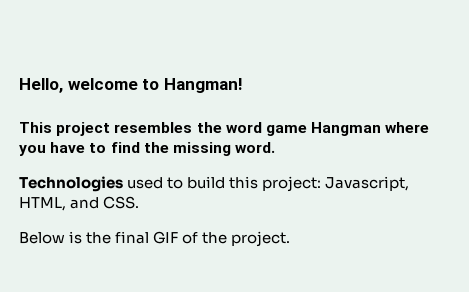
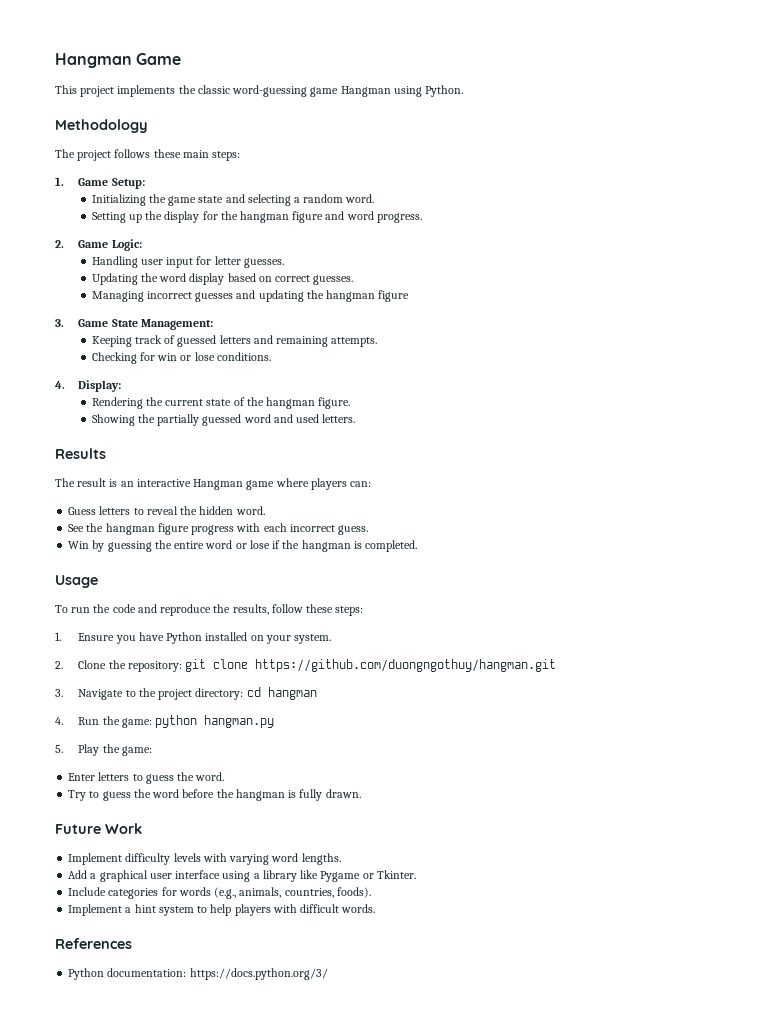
[19,78,242,93] [19,122,430,136] [19,142,276,156] [19,176,410,192] [19,196,140,211] [19,231,291,247] Hello, welcome to Hangman! // This project resembles the word game Hangman where you have to find the missing word. // Technologies used to build this project: Javascript, HTML, and CSS. // Below is the final GIF of the project. -> [55,53,182,68] [55,85,464,97] [55,119,148,133] [55,149,241,161] [55,177,145,189] [91,194,375,206] [91,211,422,223] [55,239,142,251] [91,256,284,268] [91,273,354,285] [91,290,410,302] [55,319,213,330] [91,335,378,347] [91,352,271,364] [55,380,122,392] [91,397,351,409] [91,414,356,426] [55,448,106,459] [55,478,372,490] [68,506,265,515] [68,523,369,535] [68,540,418,552] [55,575,98,588] [55,604,364,616] [55,632,332,644] [55,659,557,672] [55,687,317,700] [55,715,275,728] [55,744,152,756] [68,772,225,784] [68,789,361,801] [55,823,142,834] [68,853,341,865] [68,870,416,882] [68,887,371,899] [68,904,376,916] [55,938,132,949] [68,968,328,980] Hangman Game // This project implements the classic word-guessing game Hangman using Python. // Methodology // The project follows these main steps: // 1. Game Setup: // Initializing the game state and selecting a random word. // Setting up the display for the hangman figure and word progress. // 2. Game Logic: // Handling user input for letter guesses. // Updating the word display based on correct guesses. // Managing incorrect guesses and updating the hangman figure // 3. Game State Management: // Keeping track of guessed letters and remaining attempts. // Checking for win or lose conditions. // 4. Display: // Rendering the current state of the hangman figure. // Showing the partially guessed word and used letters. // Results // The result is an interactive Hangman game where players can: // Guess letters to reveal the hidden word. // See the hangman figure progress with each incorrect guess. // Win by guessing the entire word or lose if the hangman is completed. // Usage // To run the code and reproduce the results, follow these steps: // 1. Ensure you have Python installed on your system. // 2. Clone the repository: git clone https://github.com/duongngothuy/hangman.git // 3. Navigate to the project directory: cd hangman // 4. Run the game: python hangman.py // 5. Play the game: // Enter letters to guess the word. // Try to guess the word before the hangman is fully drawn. // Future Work // Implement difficulty levels with varying word lengths. // Add a graphical user interface using a library like Pygame or Tkinter. // Include categories for words (e.g., animals, countries, foods). // Implement a hint system to help players with difficult words. // References // Python documentation: https://docs.python.org/3/

